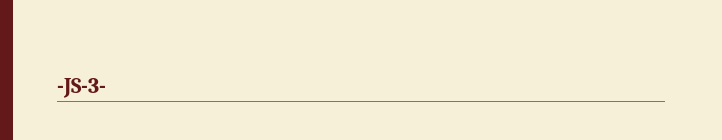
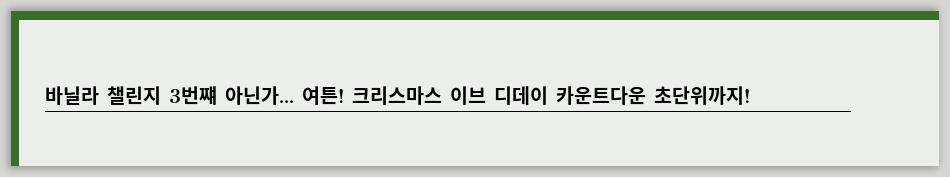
[57,78,106,98] -JS-3- -> [45,86,750,105] 바닐라 챌린지 3번쨰 아닌가... 여튼! 크리스마스 이브 디데이 카운트다운 초단위까지!

